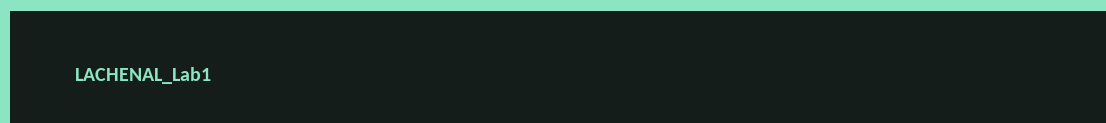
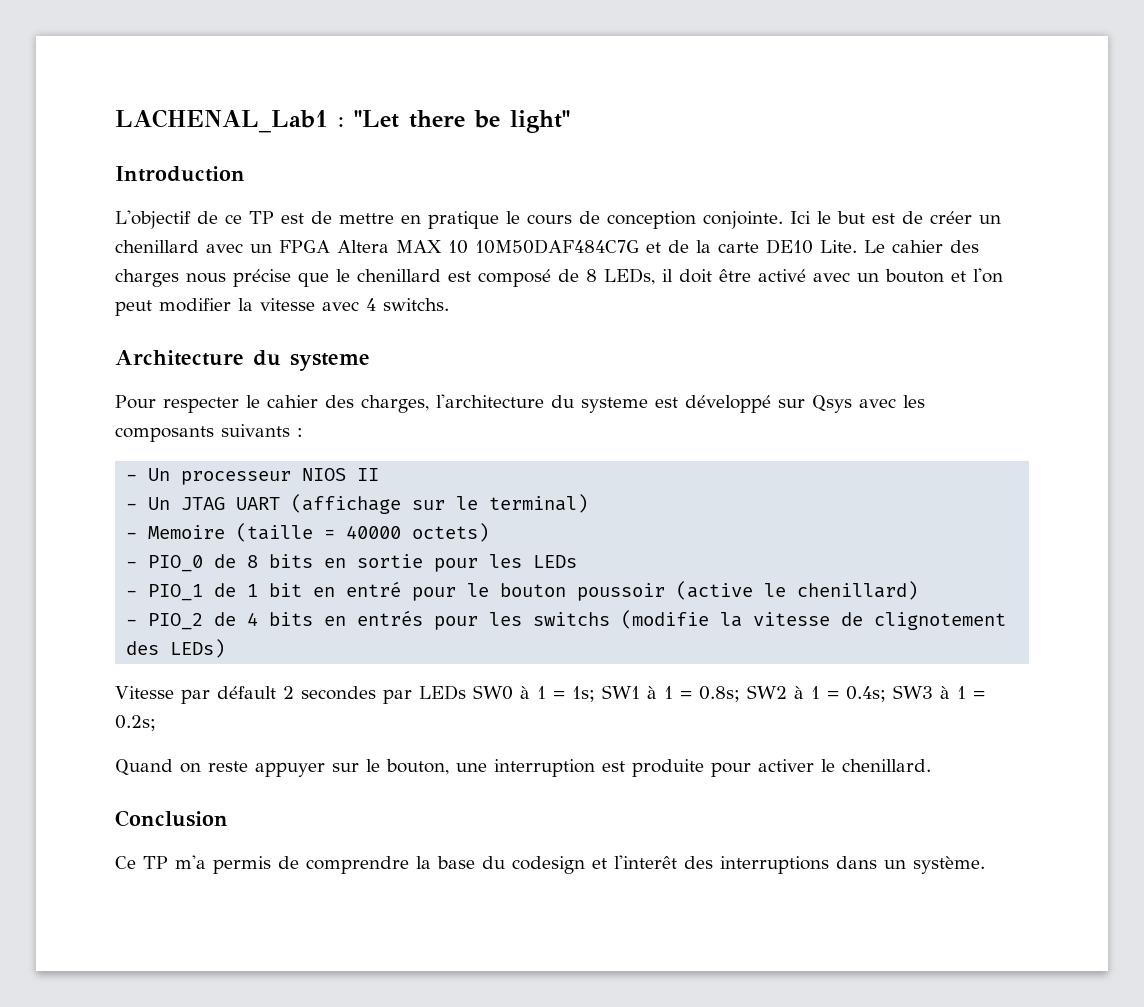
(211, 75) none -> [338,110,570,133] [115,166,245,182] [115,210,1001,229] [115,239,979,254] [115,268,1003,287] [115,298,449,316] [115,350,370,371] [115,394,925,413] [115,424,303,442] [126,468,380,485] [126,494,589,514] [126,523,490,542] [126,554,578,572] [126,581,919,601] [126,610,1007,630] [126,639,226,658] [115,685,985,704] [115,715,156,731] [115,759,931,777] [115,810,228,827] [115,855,985,874] : "Let there be light" // Introduction // L'objectif de ce TP est de mettre en pratique le cours de conception conjointe. Ici le but est de créer un chenillard avec un FPGA Altera MAX 10 10M50DAF484C7G et de la carte DE10 Lite. Le cahier des charges nous précise que le chenillard est composé de 8 LEDs, il doit être activé avec un bouton et l'on peut modifier la vitesse avec 4 switchs. // Architecture du systeme // Pour respecter le cahier des charges, l'architecture du systeme est développé sur Qsys avec les composants suivants : // - Un processeur NIOS II // - Un JTAG UART (affichage sur le terminal) // - Memoire (taille = 40000 octets) // - PIO_0 de 8 bits en sortie pour les LEDs // - PIO_1 de 1 bit en entré pour le bouton poussoir (active le chenillard) // - PIO_2 de 4 bits en entrés pour les switchs (modifie la vitesse de clignotement des LEDs) // Vitesse par défault 2 secondes par LEDs SW0 à 1 = 1s; SW1 à 1 = 0.8s; SW2 à 1 = 0.4s; SW3 à 1 = 0.2s; // Quand on reste appuyer sur le bouton, une interruption est produite pour activer le chenillard. // Conclusion // Ce TP m'a permis de comprendre la base du codesign et l'interêt des interruptions dans un système.

